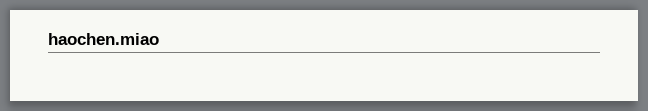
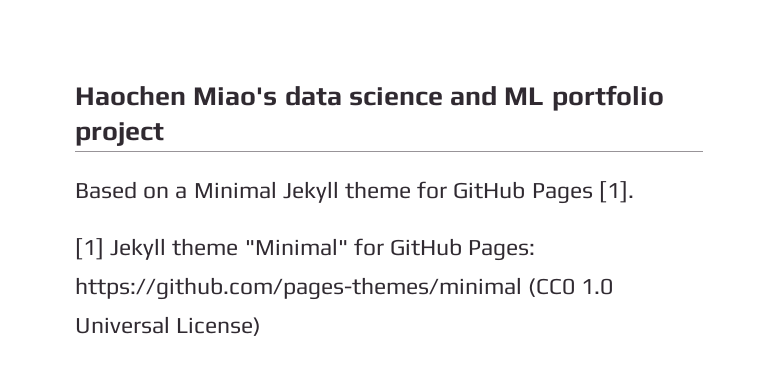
[48,33,159,45] haochen.miao -> [75,85,664,111] [75,122,164,146] [75,181,634,204] [75,238,536,261] [75,277,614,300] [75,316,262,336] Haochen Miao's data science and ML portfolio project // Based on a Minimal Jekyll theme for GitHub Pages [1]. // [1] Jekyll theme "Minimal" for GitHub Pages: https://github.com/pages-themes/minimal (CC0 1.0 Universal License)

